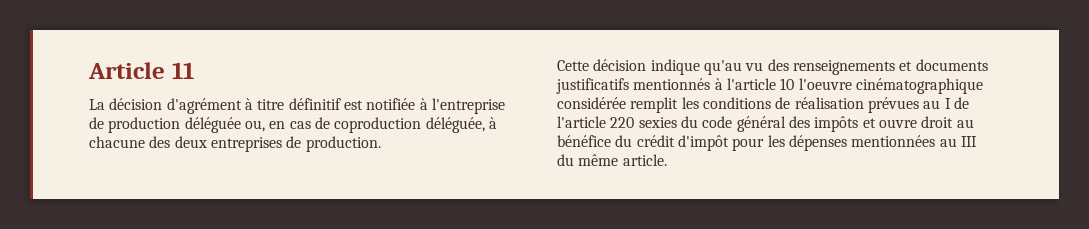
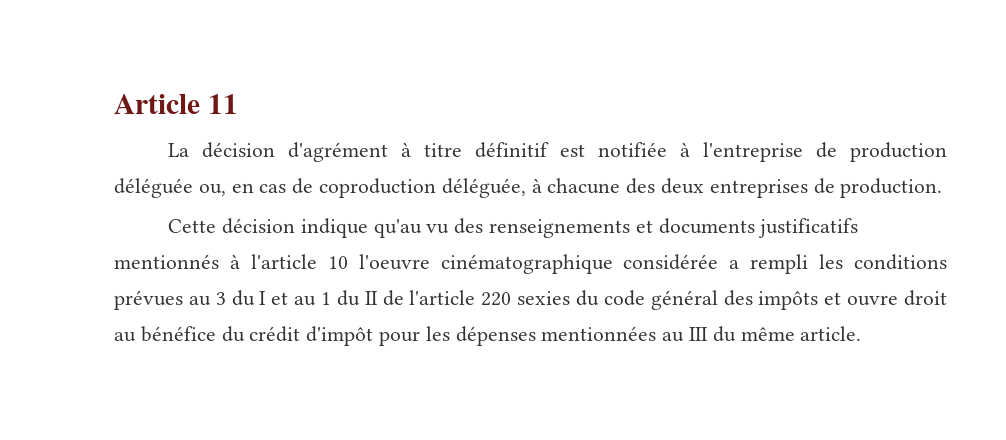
[630,97,951,113] remplit les conditions de réalisation prévues au I -> [729,254,947,274] [114,290,378,310] a rempli les conditions prévues au 3 du I et au 1 du II

